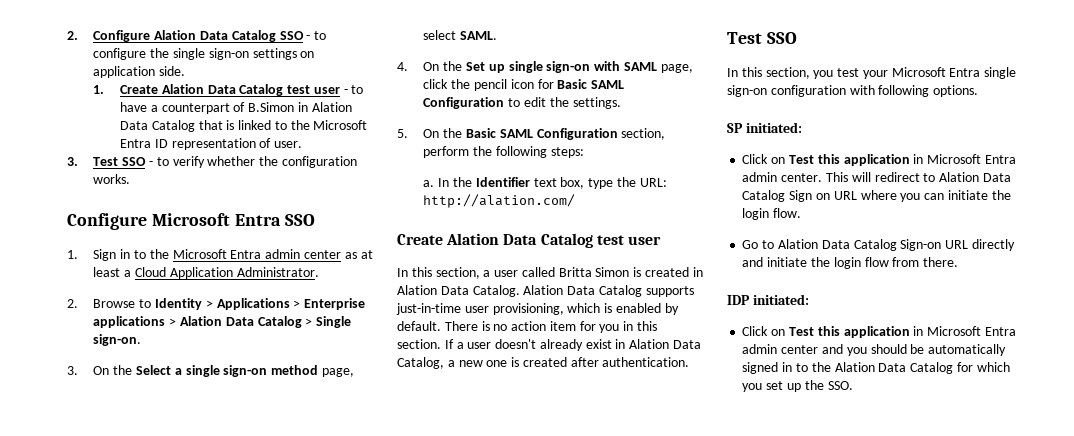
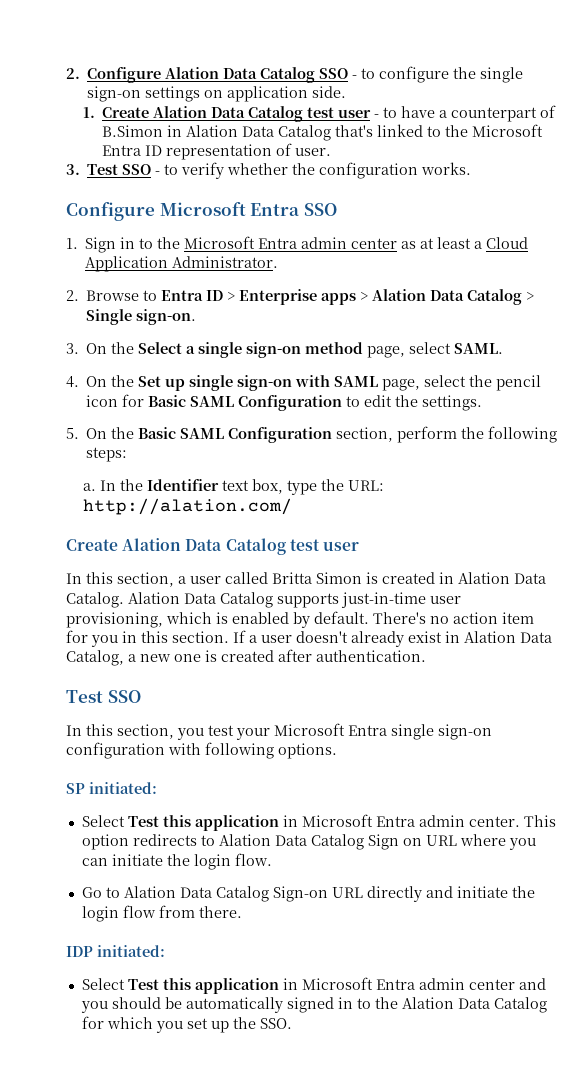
[198,120,235,130] that is -> [335,125,374,137] that's
[155,298,290,310] Identity > Applications -> [161,290,224,301] Entra ID
[93,316,166,328] applications -> [321,293,357,305] apps
[423,79,449,89] click -> [424,375,467,387] select
[444,321,490,331] There is -> [373,612,426,624] There's
[742,154,786,164] Click on -> [81,815,125,827] Select
[851,172,920,182] will redirect -> [81,834,197,850] option redirects
[742,326,786,336] Click on -> [81,978,125,990] Select

